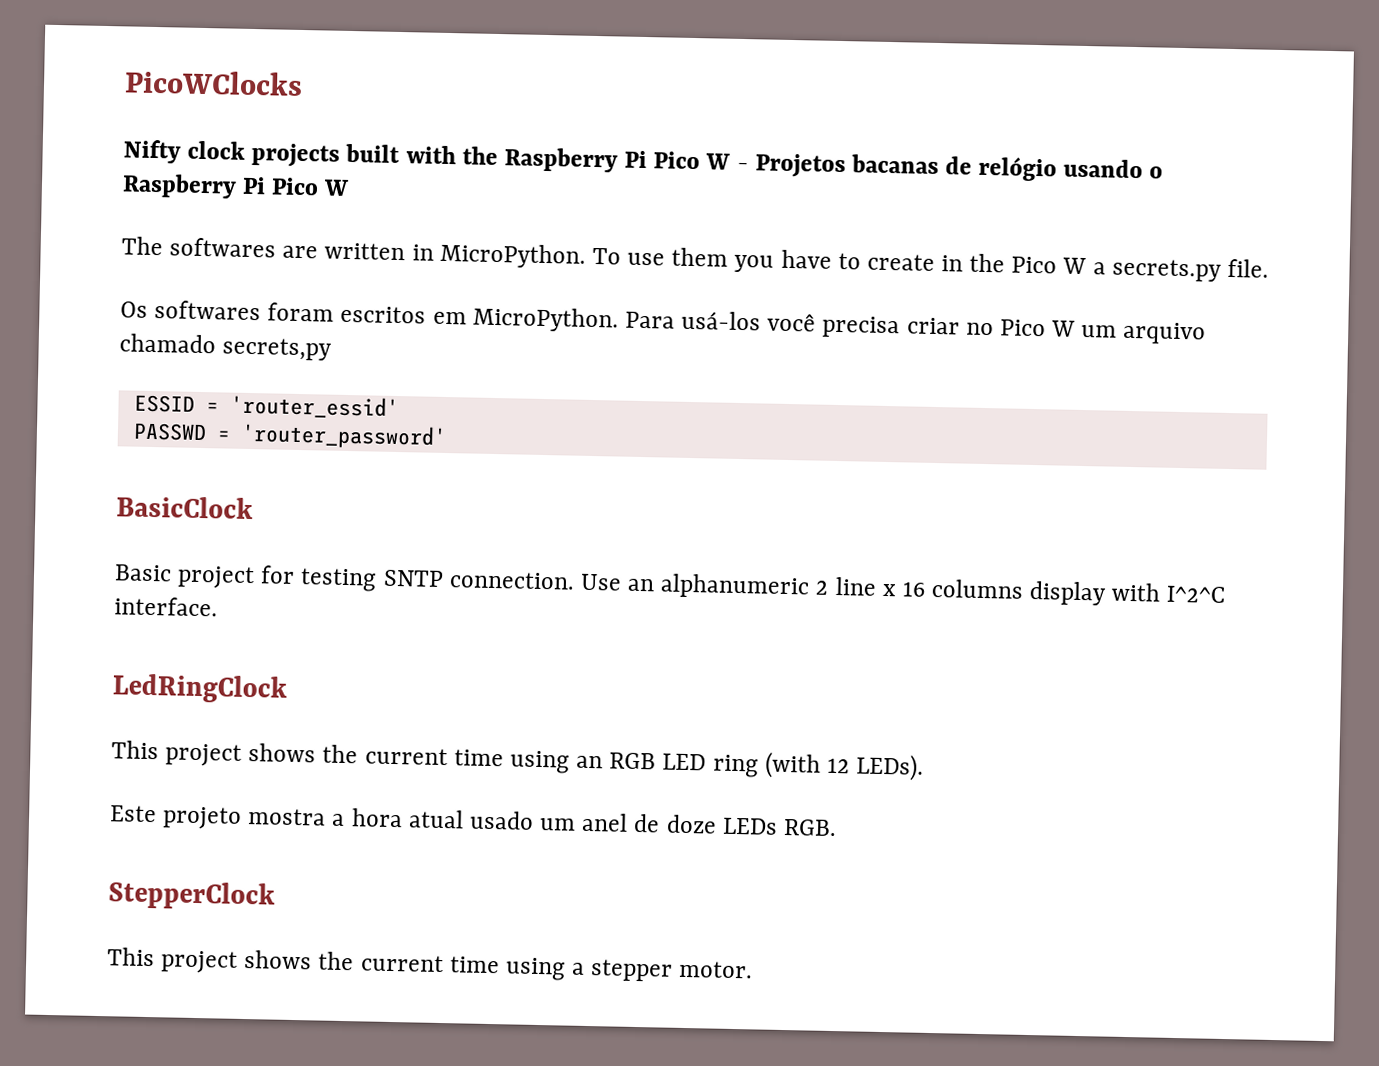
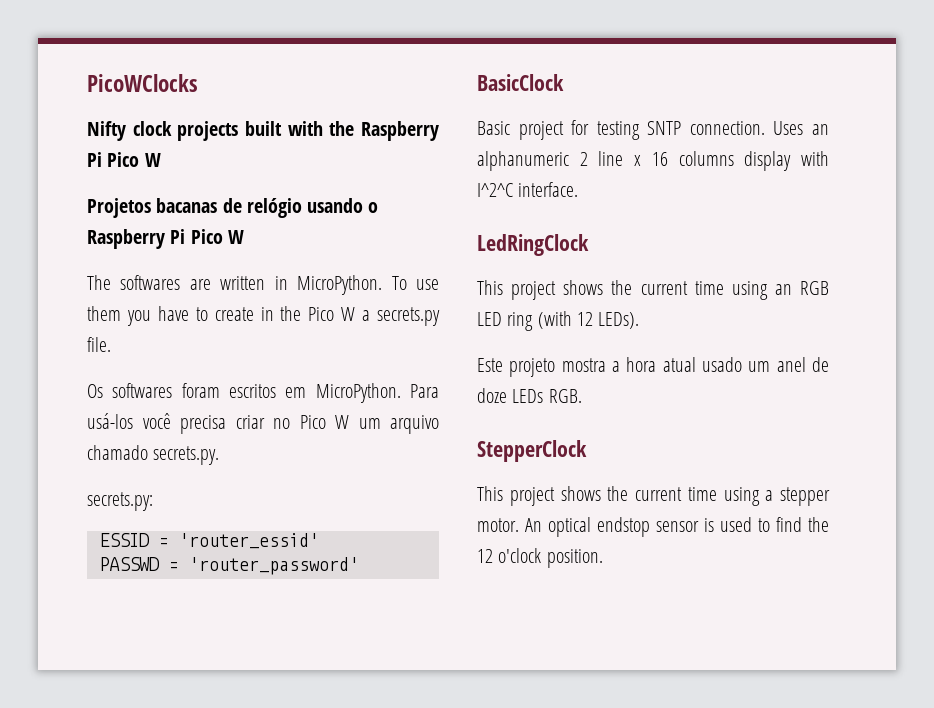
[736,162,749,171] - -> (161, 160) //
[222,337,333,361] secrets,py -> [153,446,220,465] [87,492,153,511] secrets.py. // secrets.py:
[579,573,622,591] Use -> [773,121,804,135] Uses
(754, 969) none -> [525,517,829,537] [477,548,603,568] An optical endstop sensor is used to find the 12 o'clock position.

